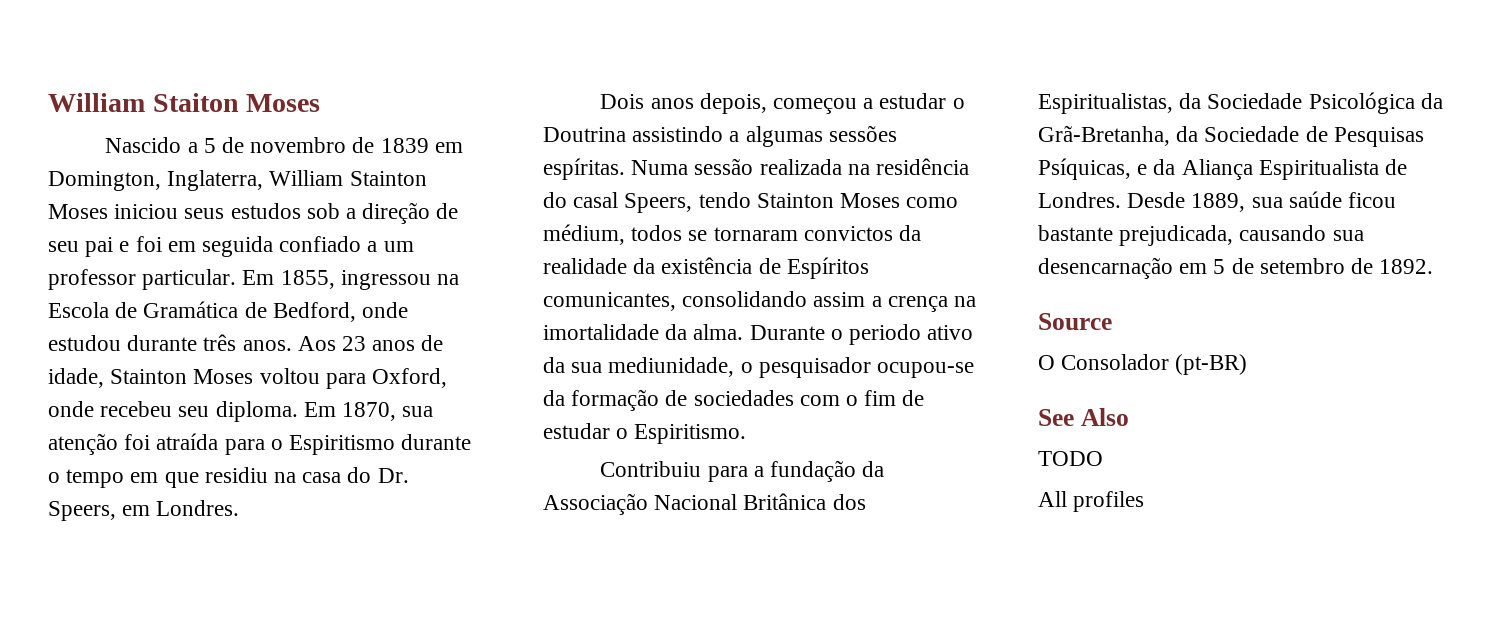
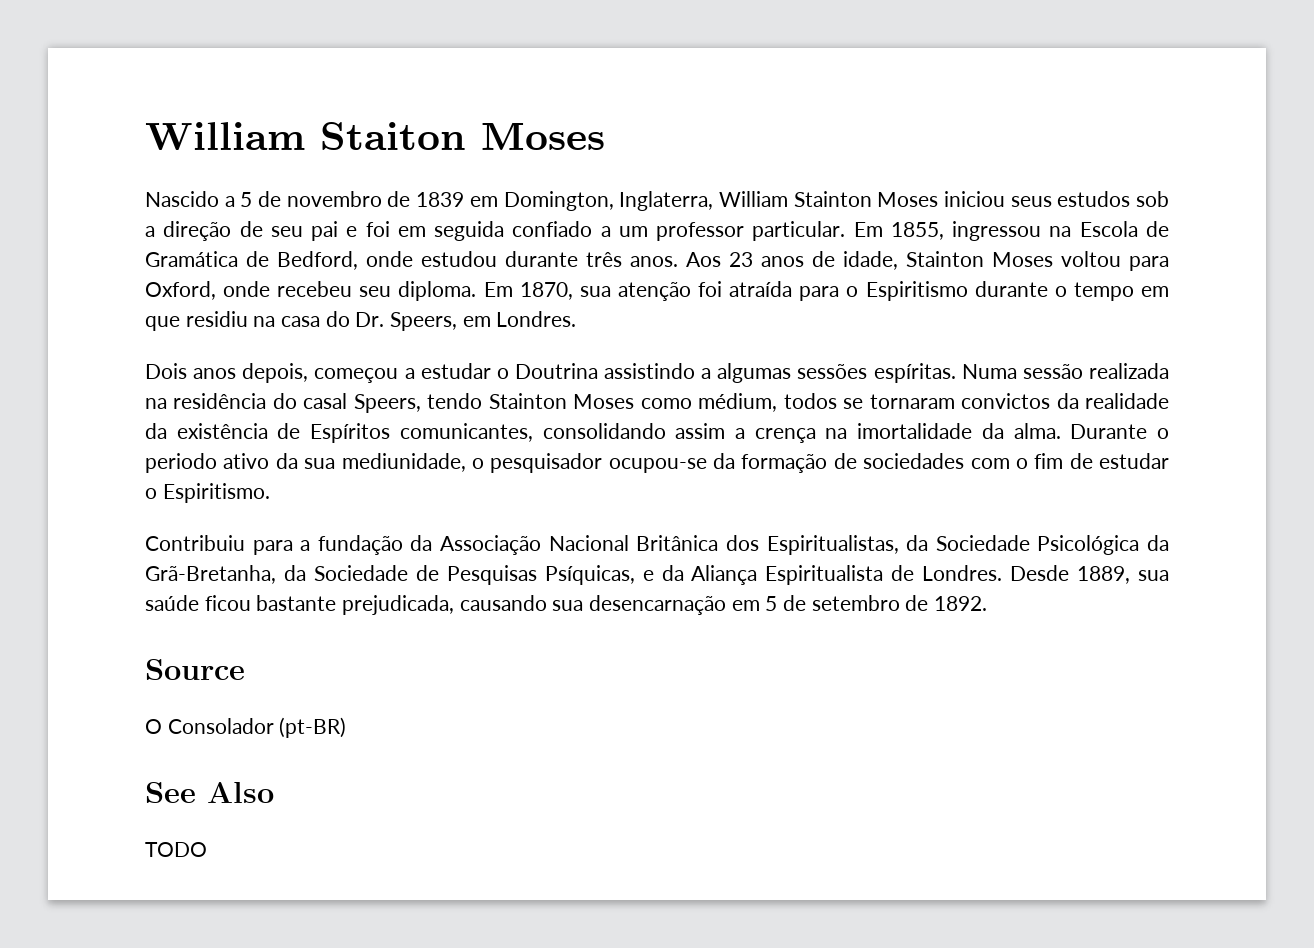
[1038,491,1145,512] // All profiles -> (207, 849) none

